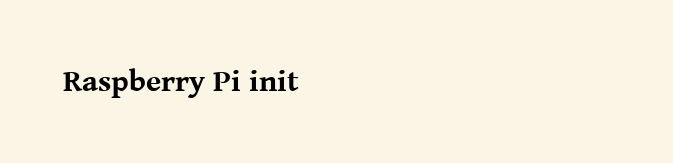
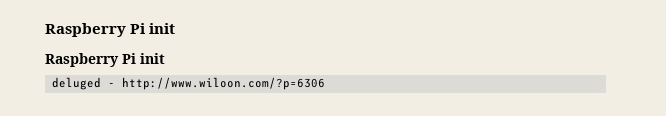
[63,68,300,98] Raspberry Pi init -> [45,23,176,37] [45,53,165,67] [51,77,325,90] Raspberry Pi init // Raspberry Pi init // deluged - http://www.wiloon.com/?p=6306

